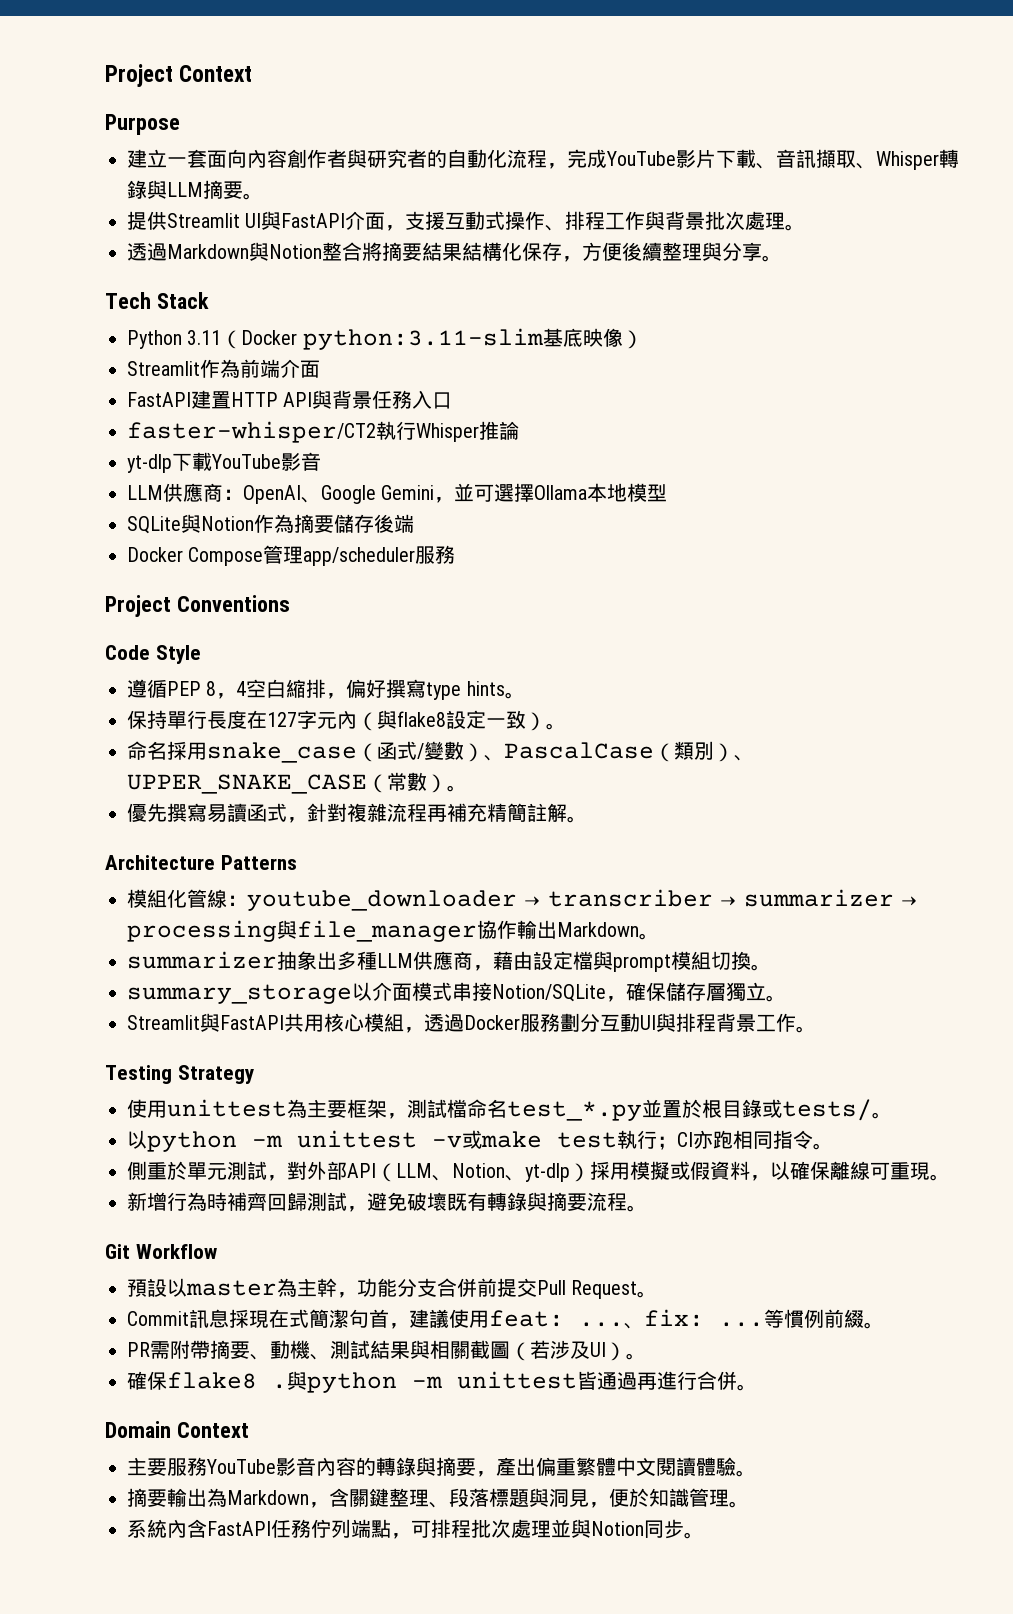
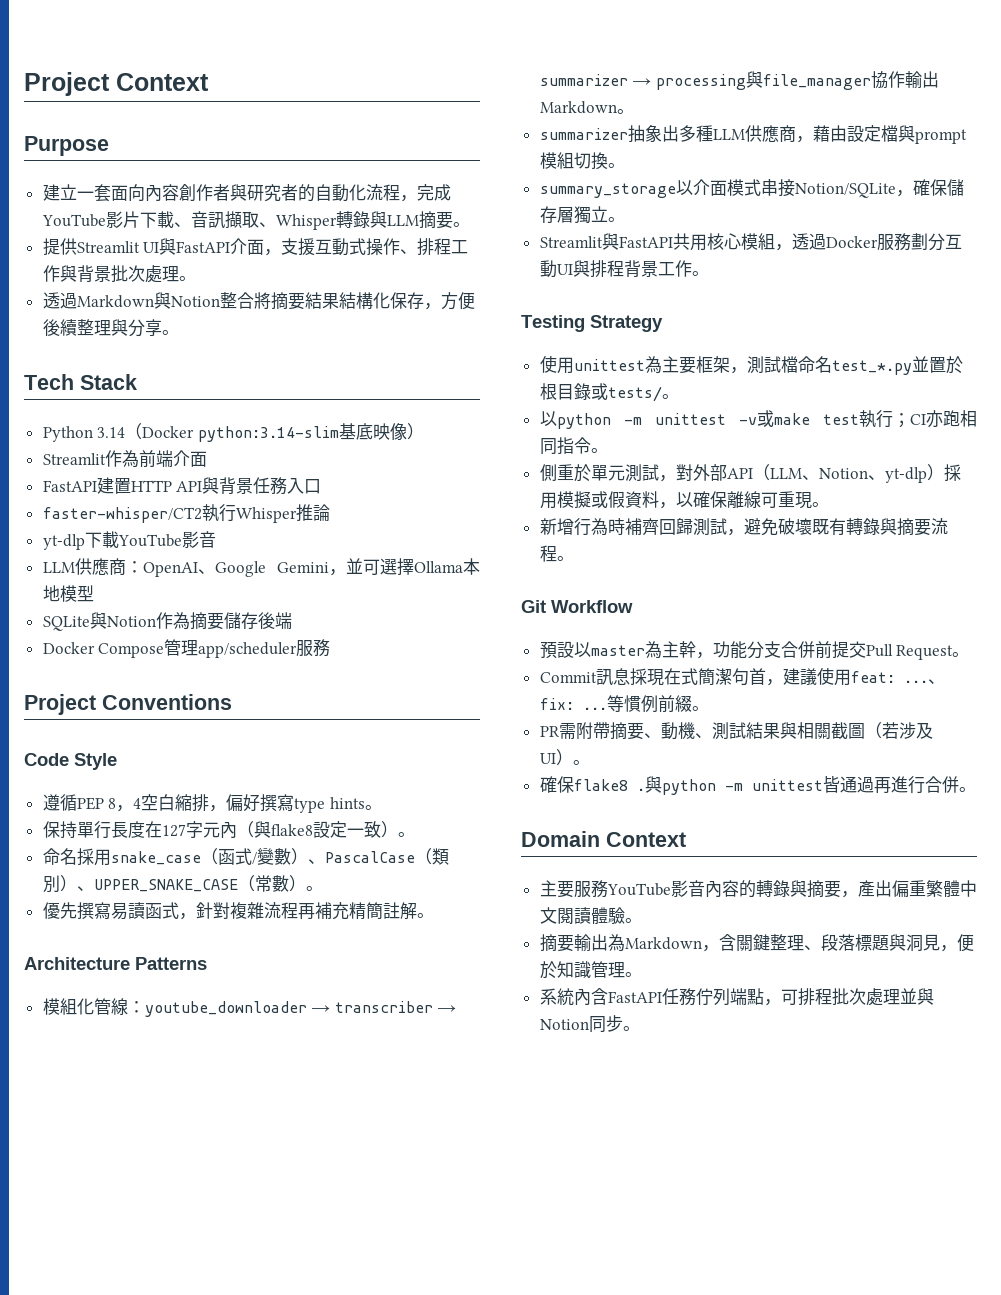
[187,328,543,350] 3.11（Docker python:3.11-slim -> [97,423,339,442] 3.14（Docker python:3.14-slim

